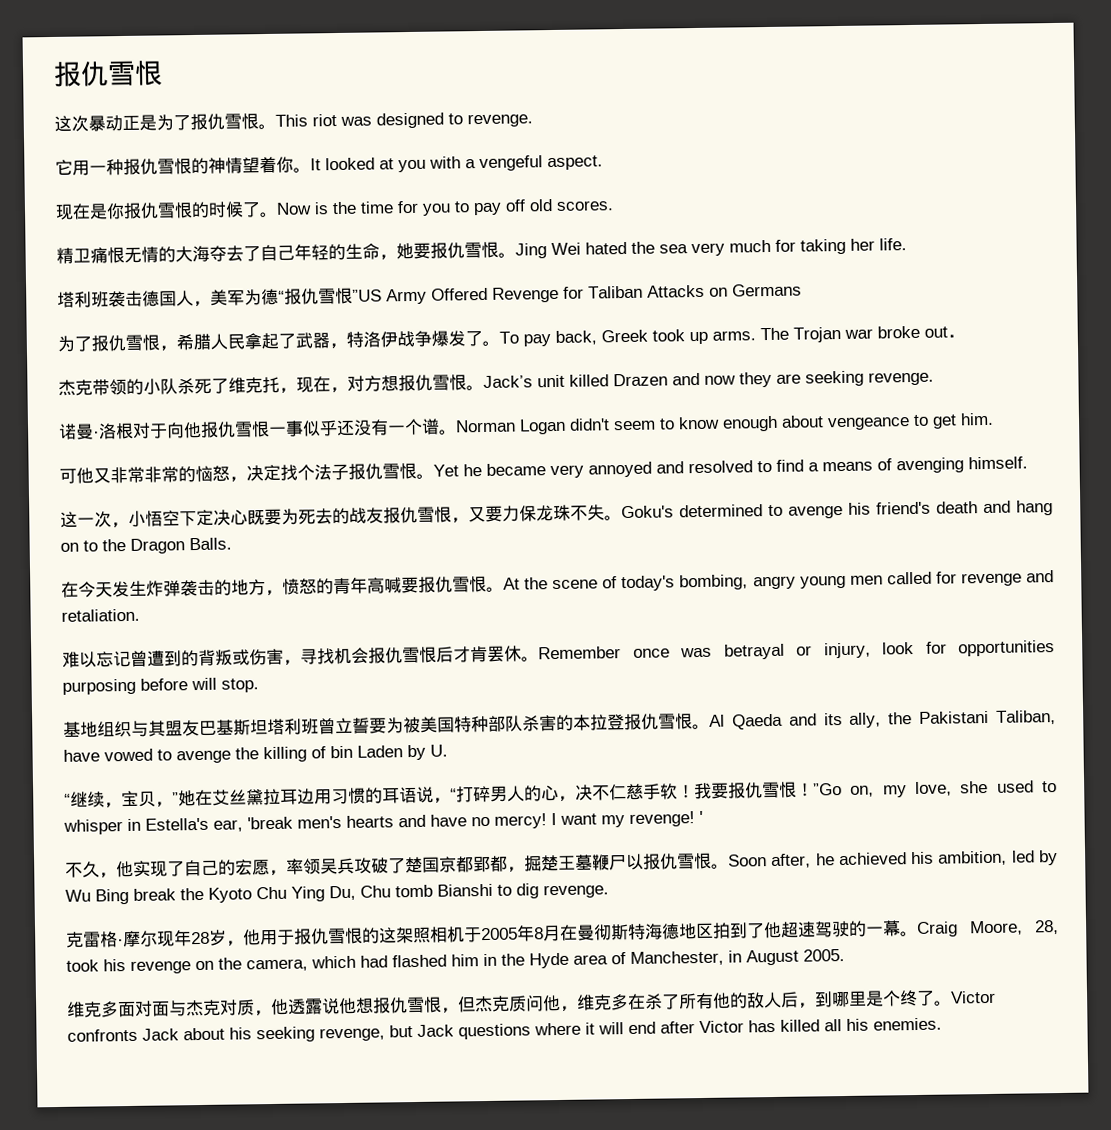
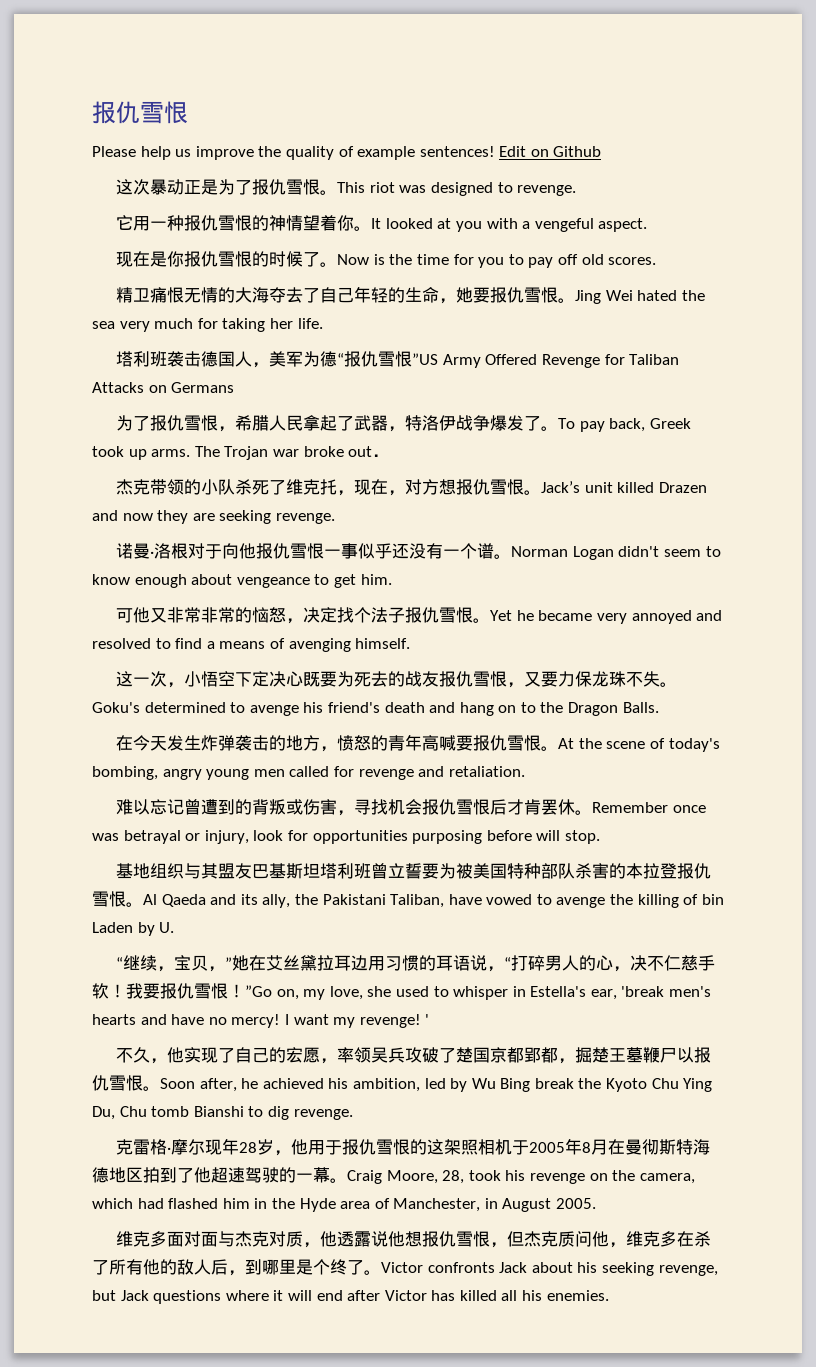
[53,60,163,87] 报仇雪恨 -> [92,101,188,124] [92,146,602,160] 报仇雪恨 // Please help us improve the quality of example sentences! Edit on Github

